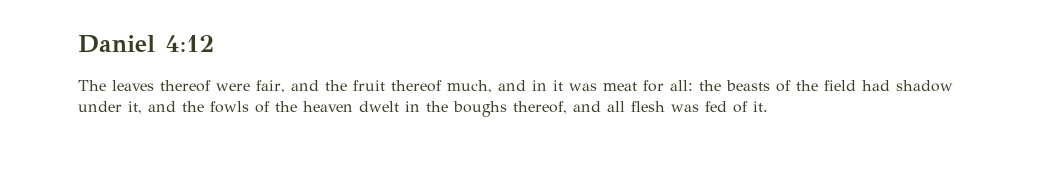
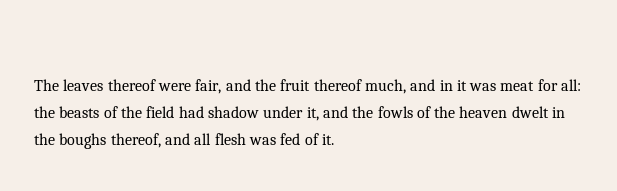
[78,35,214,53] Daniel 4:12 // -> (34, 85) none

